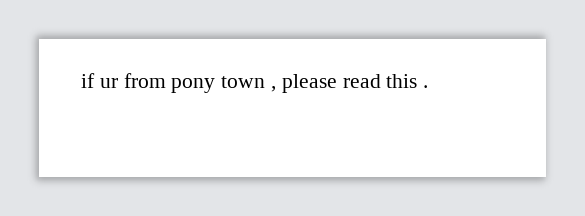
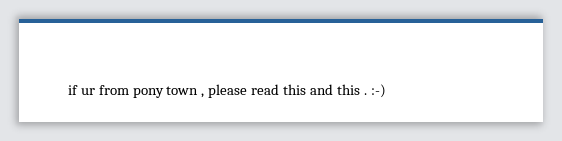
[423,85,429,88] . -> [310,84,386,98] and this . :-)

